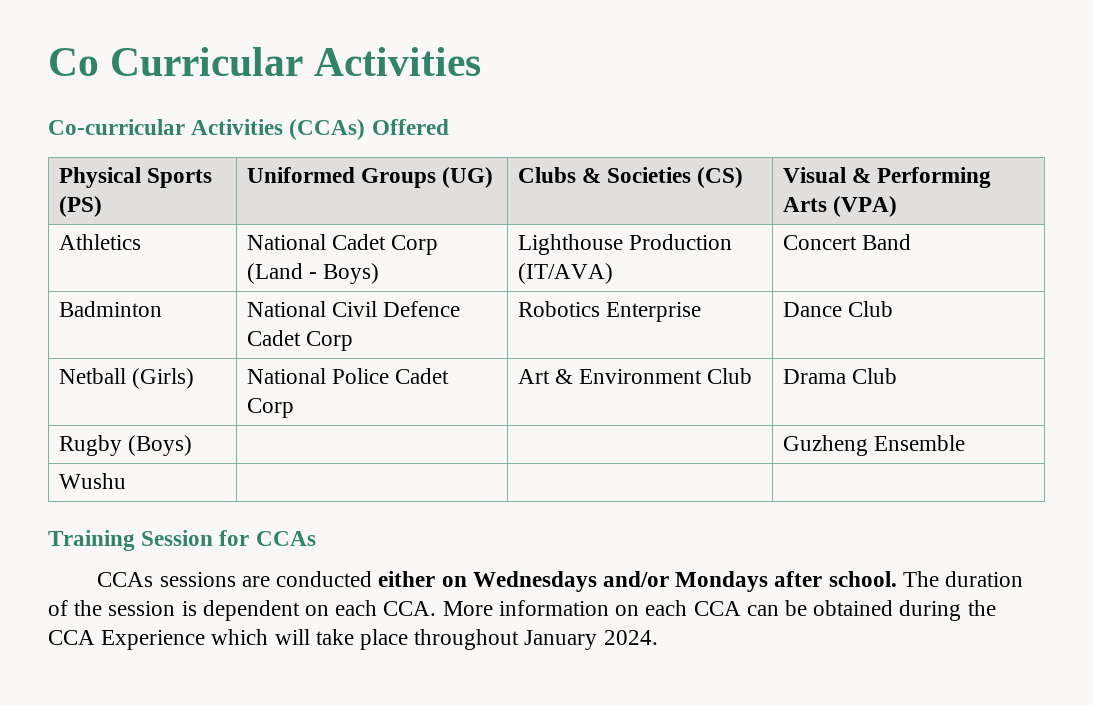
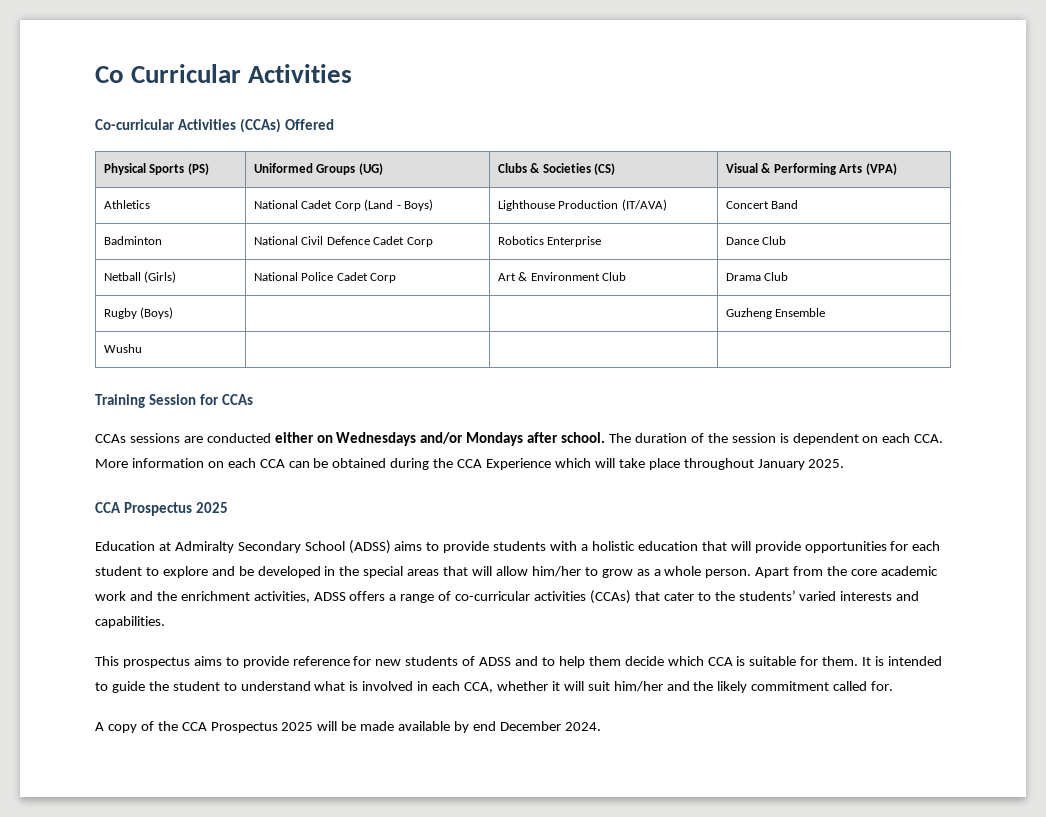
(598, 640) none -> [808,459,845,468] [95,502,228,516] [95,540,941,554] [95,566,938,578] [95,590,920,604] [95,616,165,628] [95,656,942,668] [95,681,894,693] [95,721,561,733] 2025. // CCA Prospectus 2025 // Education at Admiralty Secondary School (ADSS) aims to provide students with a holistic education that will provide opportunities for each student to explore and be developed in the special areas that will allow him/her to grow as a whole person. Apart from the core academic work and the enrichment activities, ADSS offers a range of co-curricular activities (CCAs) that cater to the students’ varied interests and capabilities. // This prospectus aims to provide reference for new students of ADSS and to help them decide which CCA is suitable for them. It is intended to guide the student to understand what is involved in each CCA, whether it will suit him/her and the likely commitment called for. // A copy of the CCA Prospectus 2025 will be made available by end December

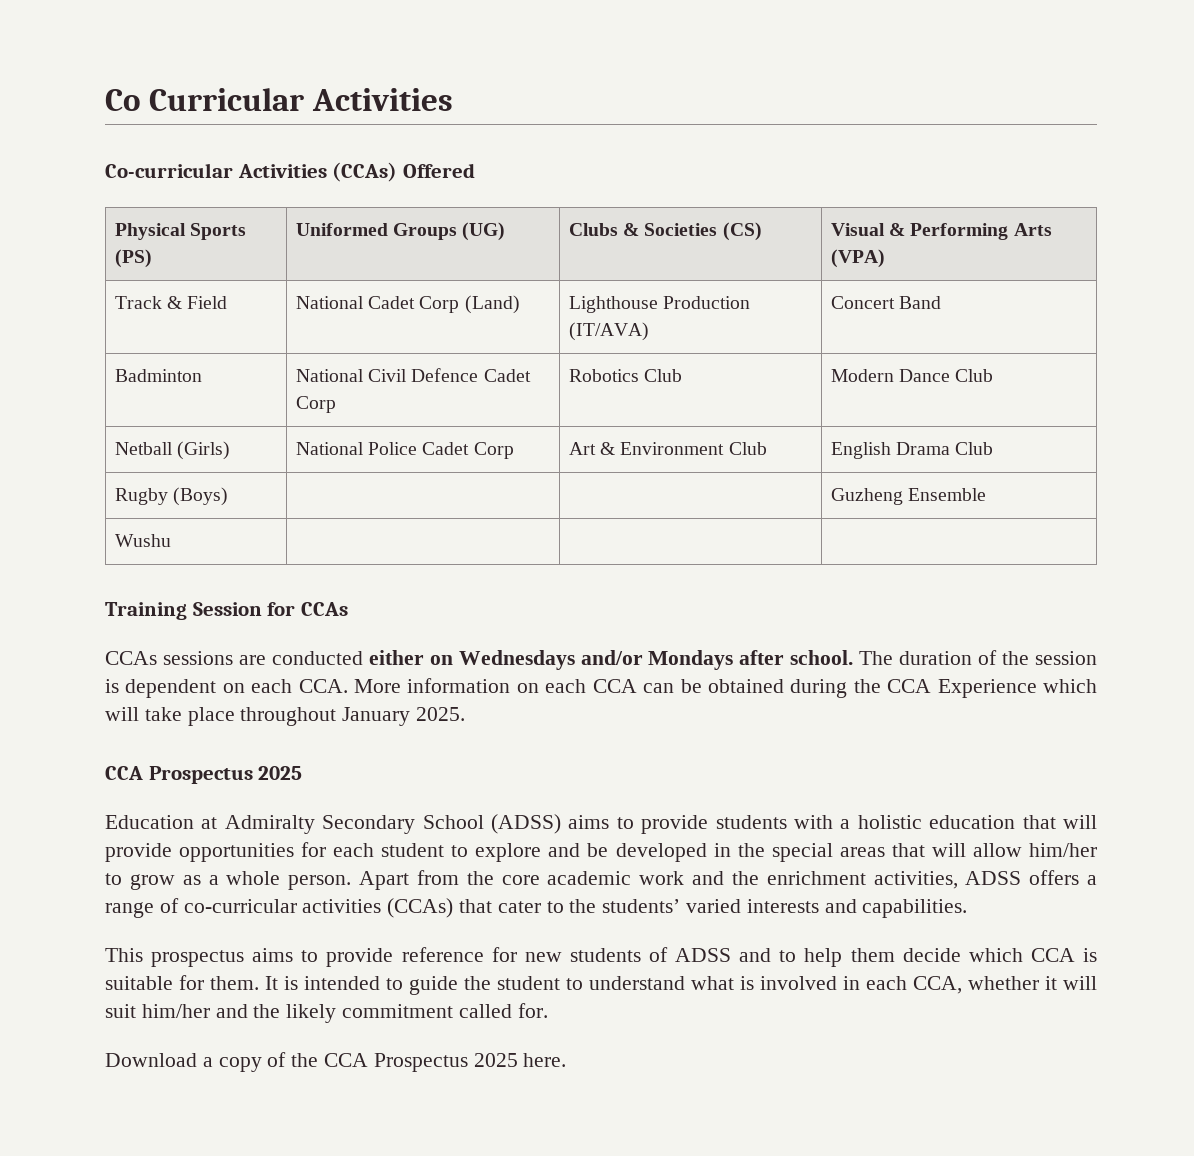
[103,200,150,209] Athletics -> [114,296,228,309] Track & Field
[364,199,434,211] (Land - Boys) -> [464,295,520,314] (Land)
[547,236,602,247] Enterprise | -> [644,369,683,382] [830,369,894,382] Club | Modern
(627, 276) none -> [830,442,891,459] English
[95,722,104,731] A -> [105,1053,213,1067] Download a
[317,721,601,733] will be made available by end December 2024. -> [523,1053,567,1067] here.

